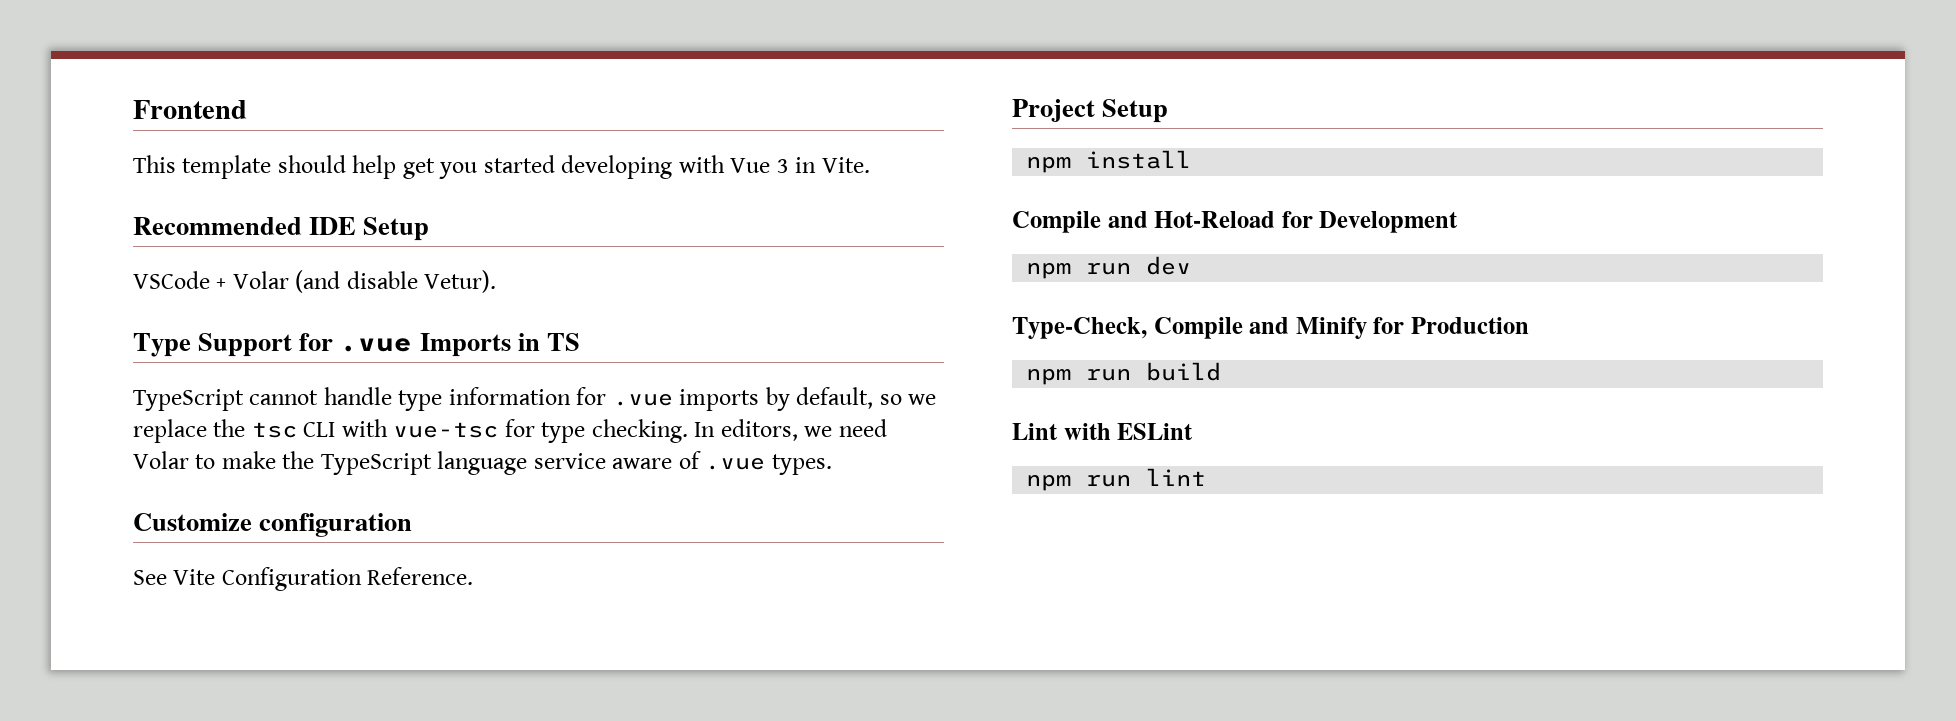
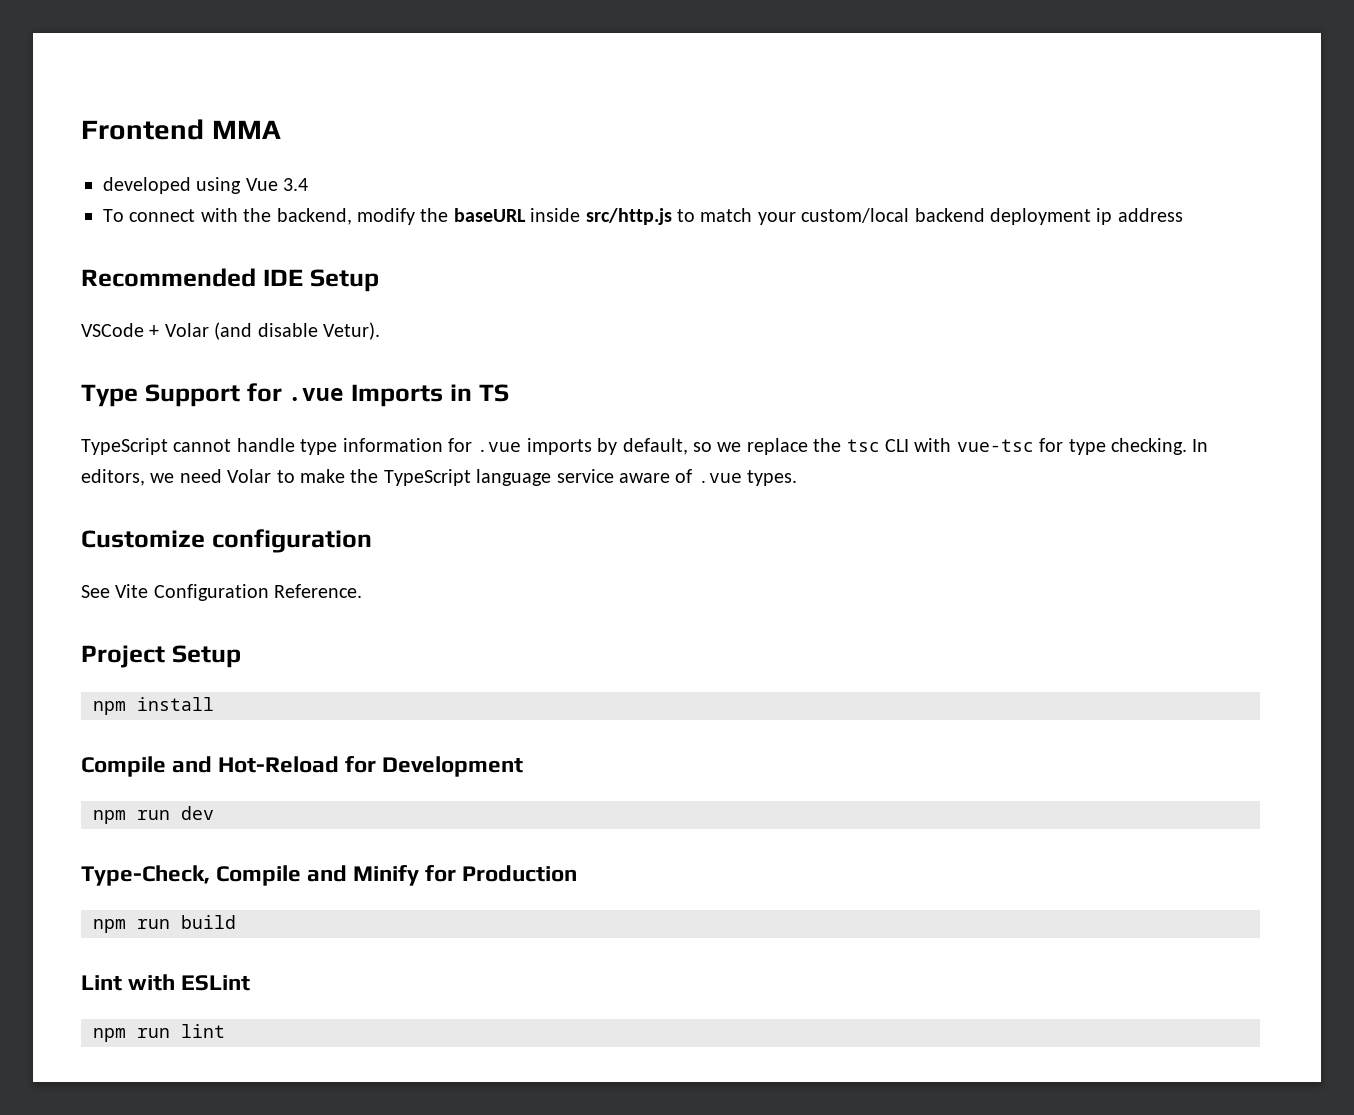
[133,155,870,179] // This template should help get you started developing with Vue 3 in Vite. -> [211,120,281,139] [103,177,309,194] [103,208,1183,225] MMA // developed using Vue 3.4 // To connect with the backend, modify the baseURL inside src/http.js to match your custom/local backend deployment ip address

